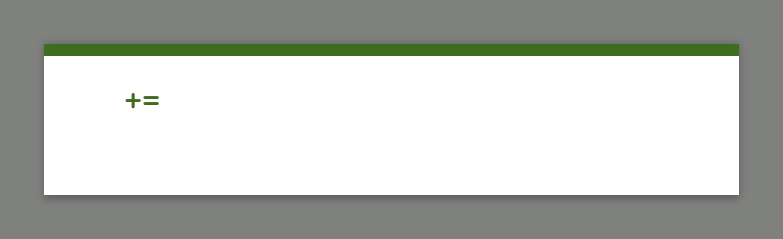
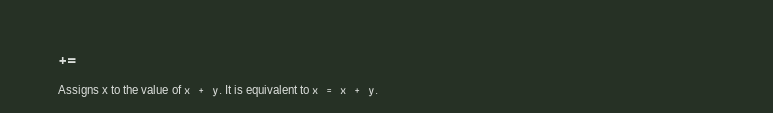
(160, 101) none -> [58,85,379,97] // Assigns x to the value of x + y. It is equivalent to x = x + y.

